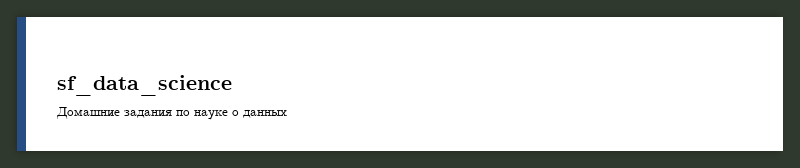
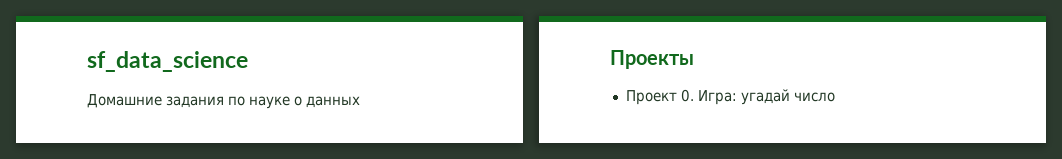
(287, 114) none -> [610,50,694,69] [625,89,835,105] // Проекты // Проект 0. Игра: угадай число

